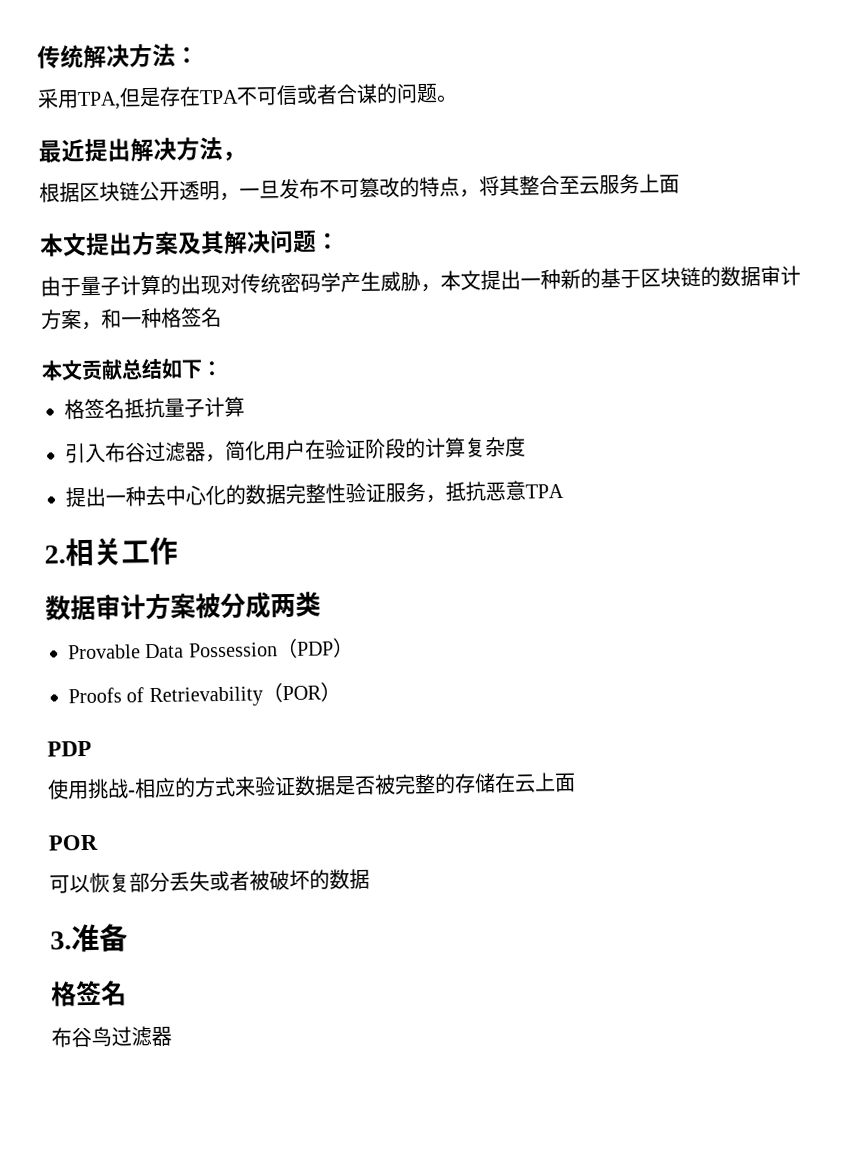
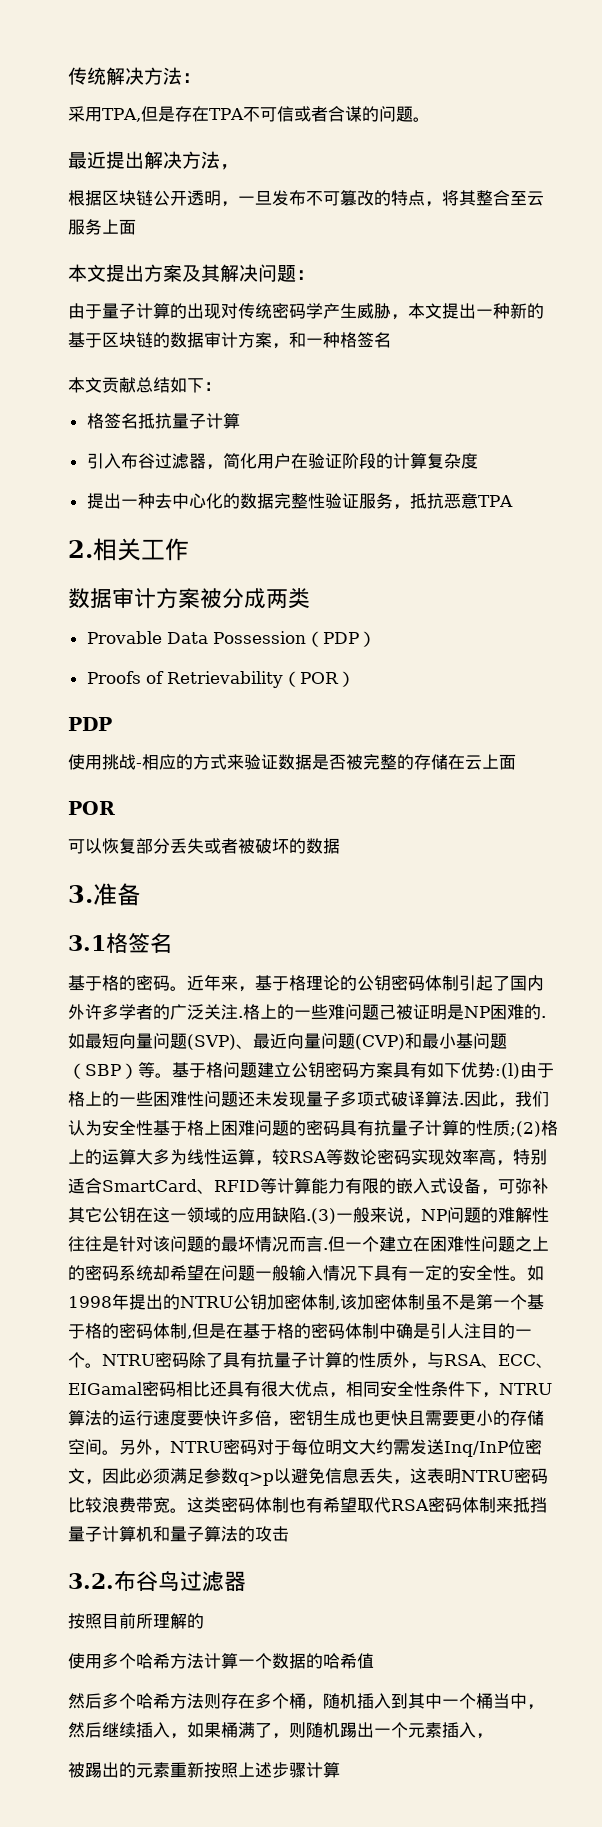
[50,980,127,1007] [51,1026,172,1048] 格签名 // 布谷鸟过滤器 -> [68,933,172,953] [68,974,544,992] [68,1004,546,1020] [68,1033,507,1050] [68,1062,554,1079] [68,1091,549,1108] [68,1120,558,1137] [68,1149,547,1166] [68,1178,549,1195] [68,1207,549,1224] [68,1236,549,1252] [68,1265,544,1281] [68,1293,544,1310] [68,1323,532,1339] [68,1352,553,1369] [68,1381,552,1398] [68,1410,544,1427] [68,1439,542,1457] [68,1468,548,1486] [68,1497,547,1513] [68,1526,289,1542] [68,1571,246,1592] [68,1613,204,1629] [68,1653,374,1669] [68,1693,544,1710] [68,1722,493,1739] [68,1762,340,1778] 3.1格签名 // 基于格的密码。近年来，基于格理论的公钥密码体制引起了国内外许多学者的广泛关注.格上的一些难问题己被证明是NP困难的.如最短向量问题(SVP)、最近向量问题(CVP)和最小基问题（SBP）等。基于格问题建立公钥密码方案具有如下优势:(l)由于格上的一些困难性问题还未发现量子多项式破译算法.因此，我们认为安全性基于格上困难问题的密码具有抗量子计算的性质;(2)格上的运算大多为线性运算，较RSA等数论密码实现效率高，特别适合SmartCard、RFID等计算能力有限的嵌入式设备，可弥补其它公钥在这一领域的应用缺陷.(3)一般来说，NP问题的难解性往往是针对该问题的最坏情况而言.但一个建立在困难性问题之上的密码系统却希望在问题一般输入情况下具有一定的安全性。如1998年提出的NTRU公钥加密体制,该加密体制虽不是第一个基于格的密码体制,但是在基于格的密码体制中确是引人注目的一个。NTRU密码除了具有抗量子计算的性质外，与RSA、ECC、EIGamal密码相比还具有很大优点，相同安全性条件下，NTRU算法的运行速度要快许多倍，密钥生成也更快且需要更小的存储空间。另外，NTRU密码对于每位明文大约需发送Inq/InP位密文，因此必须满足参数q>p以避免信息丢失，这表明NTRU密码比较浪费带宽。这类密码体制也有希望取代RSA密码体制来抵挡量子计算机和量子算法的攻击 // 3.2.布谷鸟过滤器 // 按照目前所理解的 // 使用多个哈希方法计算一个数据的哈希值 // 然后多个哈希方法则存在多个桶，随机插入到其中一个桶当中，然后继续插入，如果桶满了，则随机踢出一个元素插入， // 被踢出的元素重新按照上述步骤计算

